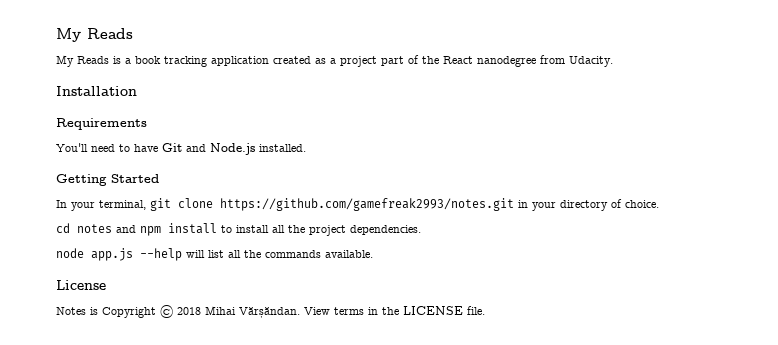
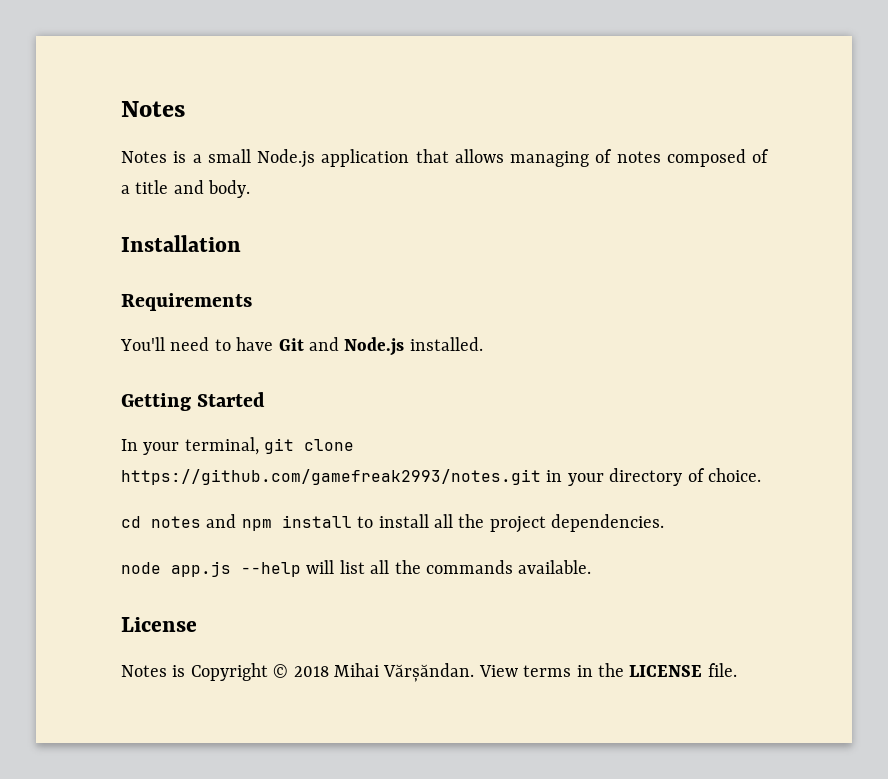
[56,28,133,42] [56,55,613,67] My Reads // My Reads is a book tracking application created as a project part of the React nanodegree from Udacity. -> [121,101,185,117] [121,149,769,168] [121,180,251,198] Notes // Notes is a small Node.js application that allows managing of notes composed of a title and body.

